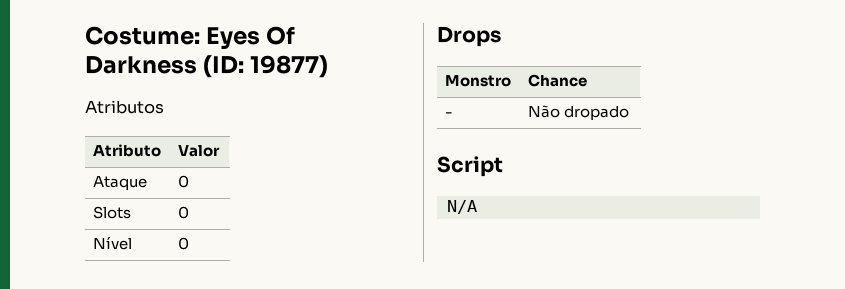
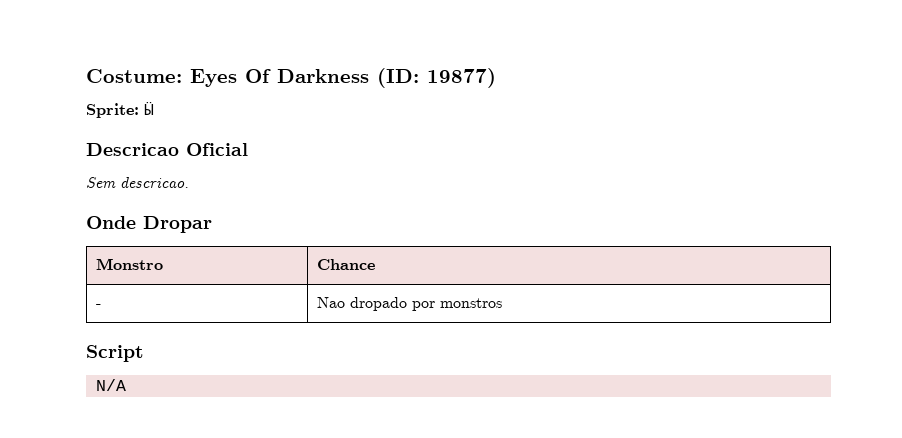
[85,100,164,114] [93,144,162,157] [178,145,221,157] [93,176,148,190] [178,175,190,188] [93,206,132,219] [178,206,190,219] [93,236,133,250] [178,237,190,250] [437,26,501,47] Atributos // Atributo | Valor // Ataque | 0 // Slots | 0 // Nível | 0 // Drops -> [86,102,154,118] [86,143,248,156] [86,177,189,188] [86,216,212,233] Sprite: Ӹ // Descricao Oficial // Sem descricao. // Onde Dropar
[528,105,561,118] Não -> [317,297,346,308] Nao
(630, 113) none -> [412,298,503,311] por monstros

